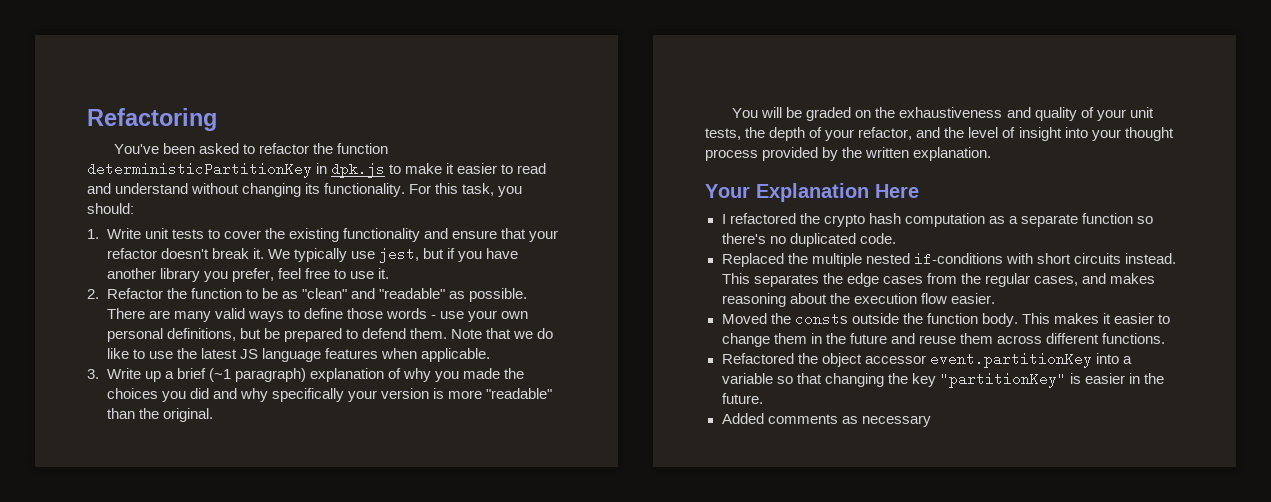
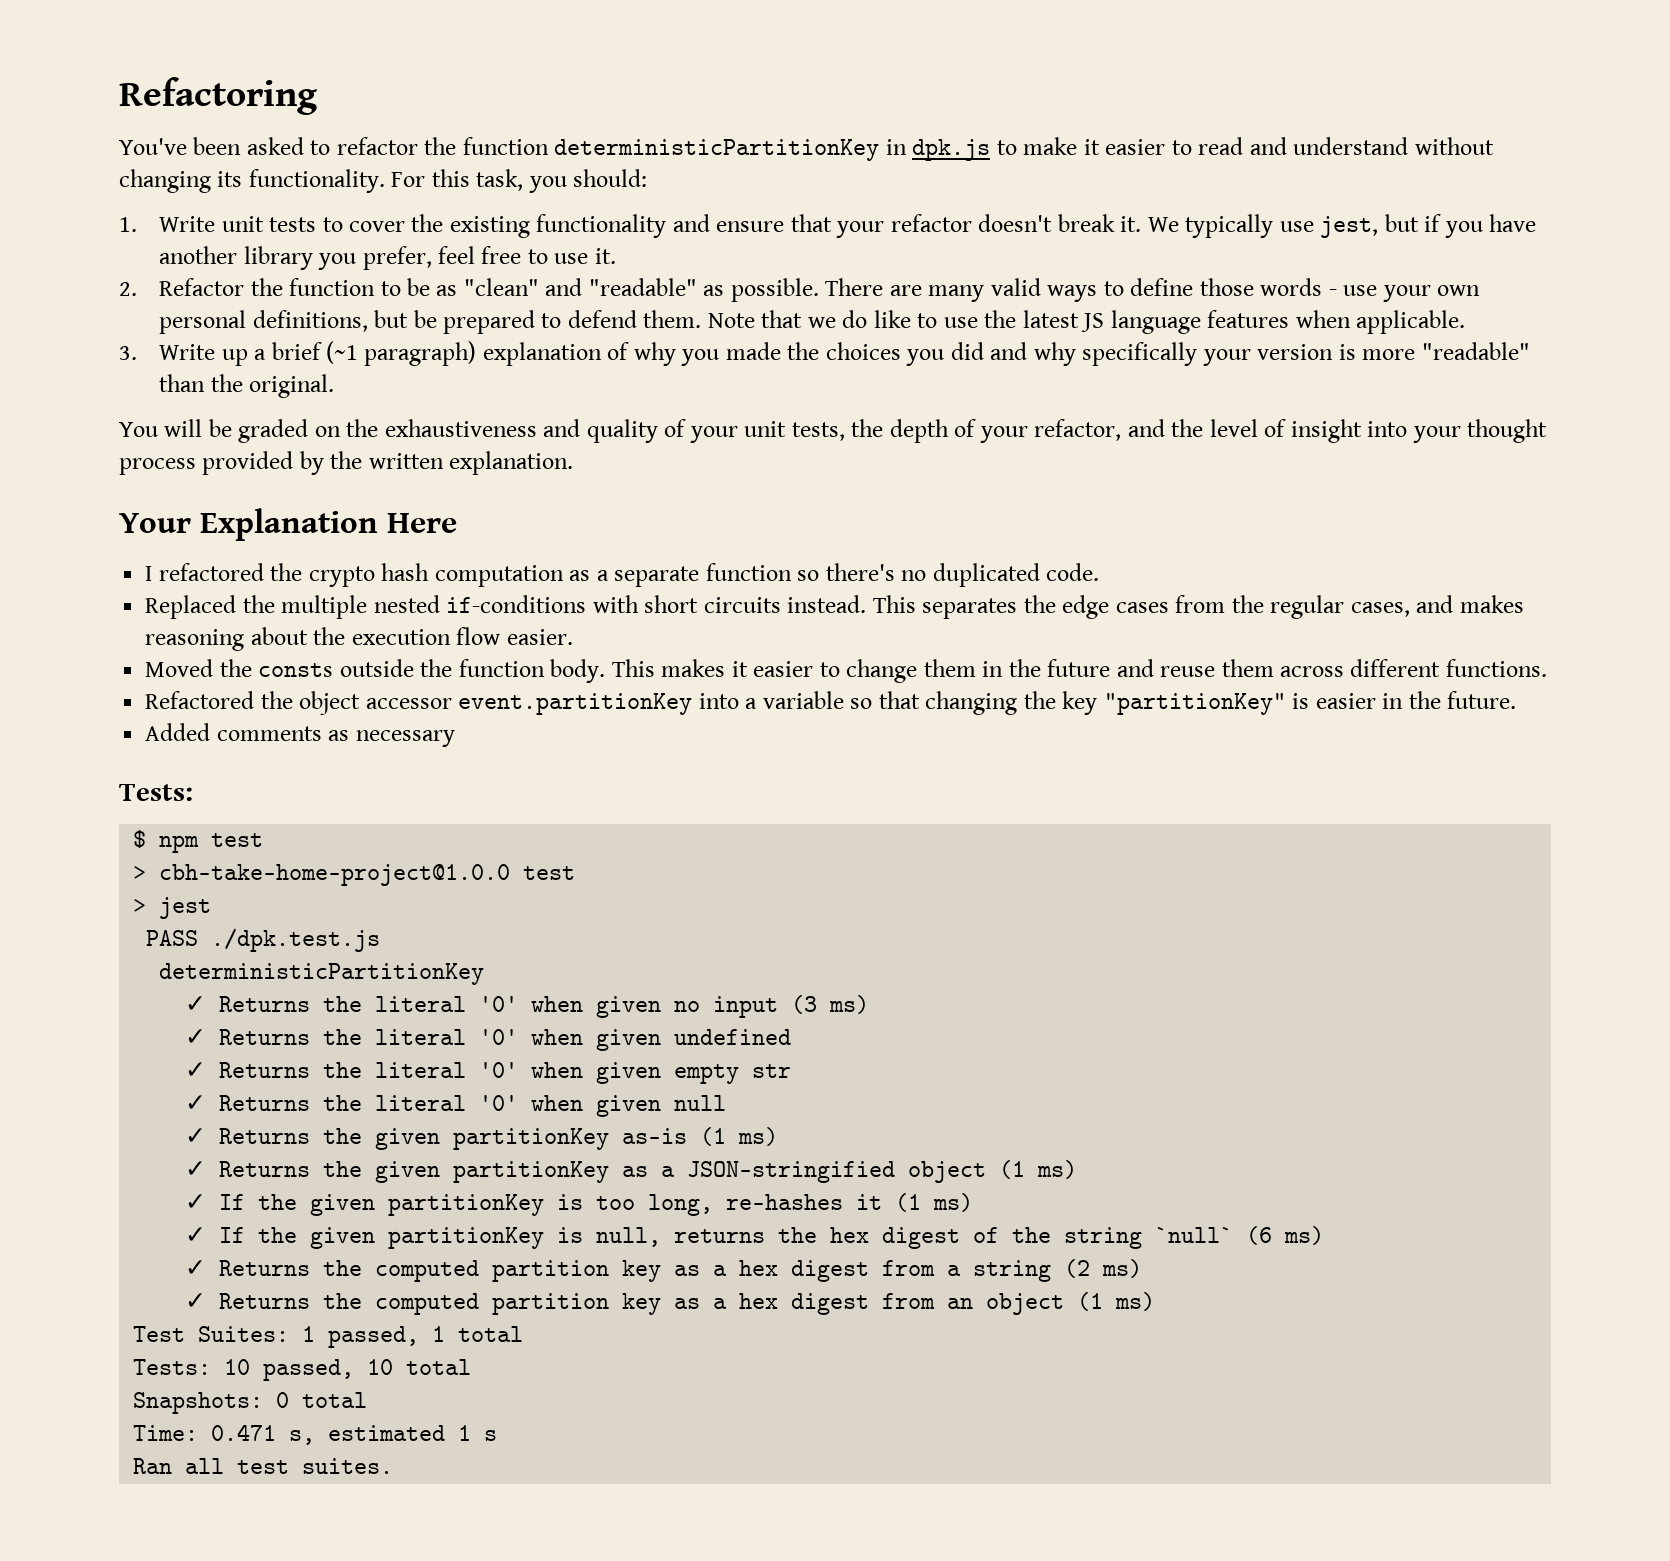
(931, 421) none -> [119,784,193,801] [133,830,264,853] [133,864,576,886] [133,897,212,919] [146,928,381,952] [159,963,485,985] [185,995,870,1018] [185,1029,792,1051] [185,1062,792,1084] [185,1095,727,1117] [185,1127,779,1150] [185,1160,1078,1183] [185,1193,974,1216] [185,1226,1325,1249] [185,1259,1143,1282] [185,1292,1156,1315] [133,1326,524,1348] [133,1359,472,1381] [133,1392,368,1414] [133,1424,498,1445] [133,1458,394,1474] // Tests: // $ npm test // > cbh-take-home-project@1.0.0 test // > jest // PASS ./dpk.test.js // deterministicPartitionKey // ✓ Returns the literal '0' when given no input (3 ms) // ✓ Returns the literal '0' when given undefined // ✓ Returns the literal '0' when given empty str // ✓ Returns the literal '0' when given null // ✓ Returns the given partitionKey as-is (1 ms) // ✓ Returns the given partitionKey as a JSON-stringified object (1 ms) // ✓ If the given partitionKey is too long, re-hashes it (1 ms) // ✓ If the given partitionKey is null, returns the hex digest of the string `null` (6 ms) // ✓ Returns the computed partition key as a hex digest from a string (2 ms) // ✓ Returns the computed partition key as a hex digest from an object (1 ms) // Test Suites: 1 passed, 1 total // Tests: 10 passed, 10 total // Snapshots: 0 total // Time: 0.471 s, estimated 1 s // Ran all test suites.

